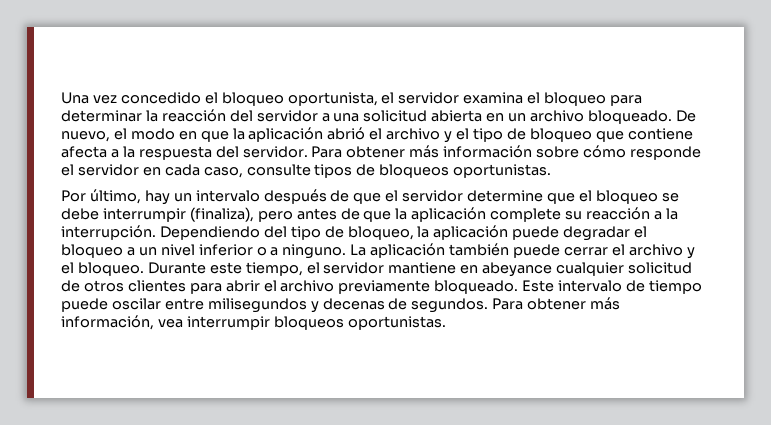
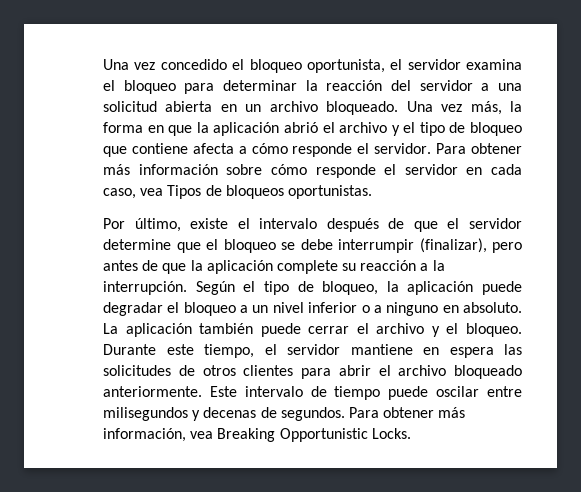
[675,110,696,122] [61,128,175,142] De nuevo, el modo -> [406,101,522,115] [103,122,143,133] Una vez más, la forma
[122,146,239,160] la respuesta del -> [251,143,370,157] cómo responde el
[246,164,353,178] consulte tipos -> [140,185,202,199] vea Tipos
[144,190,192,205] hay un -> [190,218,250,229] existe el
[189,207,254,222] (finaliza), -> [419,238,487,253] (finalizar),
[159,226,287,240] Dependiendo del -> [195,281,256,295] Según el
[282,244,347,259] ninguno. -> [386,302,522,316] ninguno en absoluto.
[482,262,693,277] abeyance cualquier solicitud -> [449,344,522,358] [103,365,171,376] espera las solicitudes
[338,280,519,294] previamente bloqueado. -> [454,365,522,379] [103,386,202,397] bloqueado anteriormente.
[186,316,446,330] interrumpir bloqueos oportunistas. -> [217,428,411,442] Breaking Opportunistic Locks.

